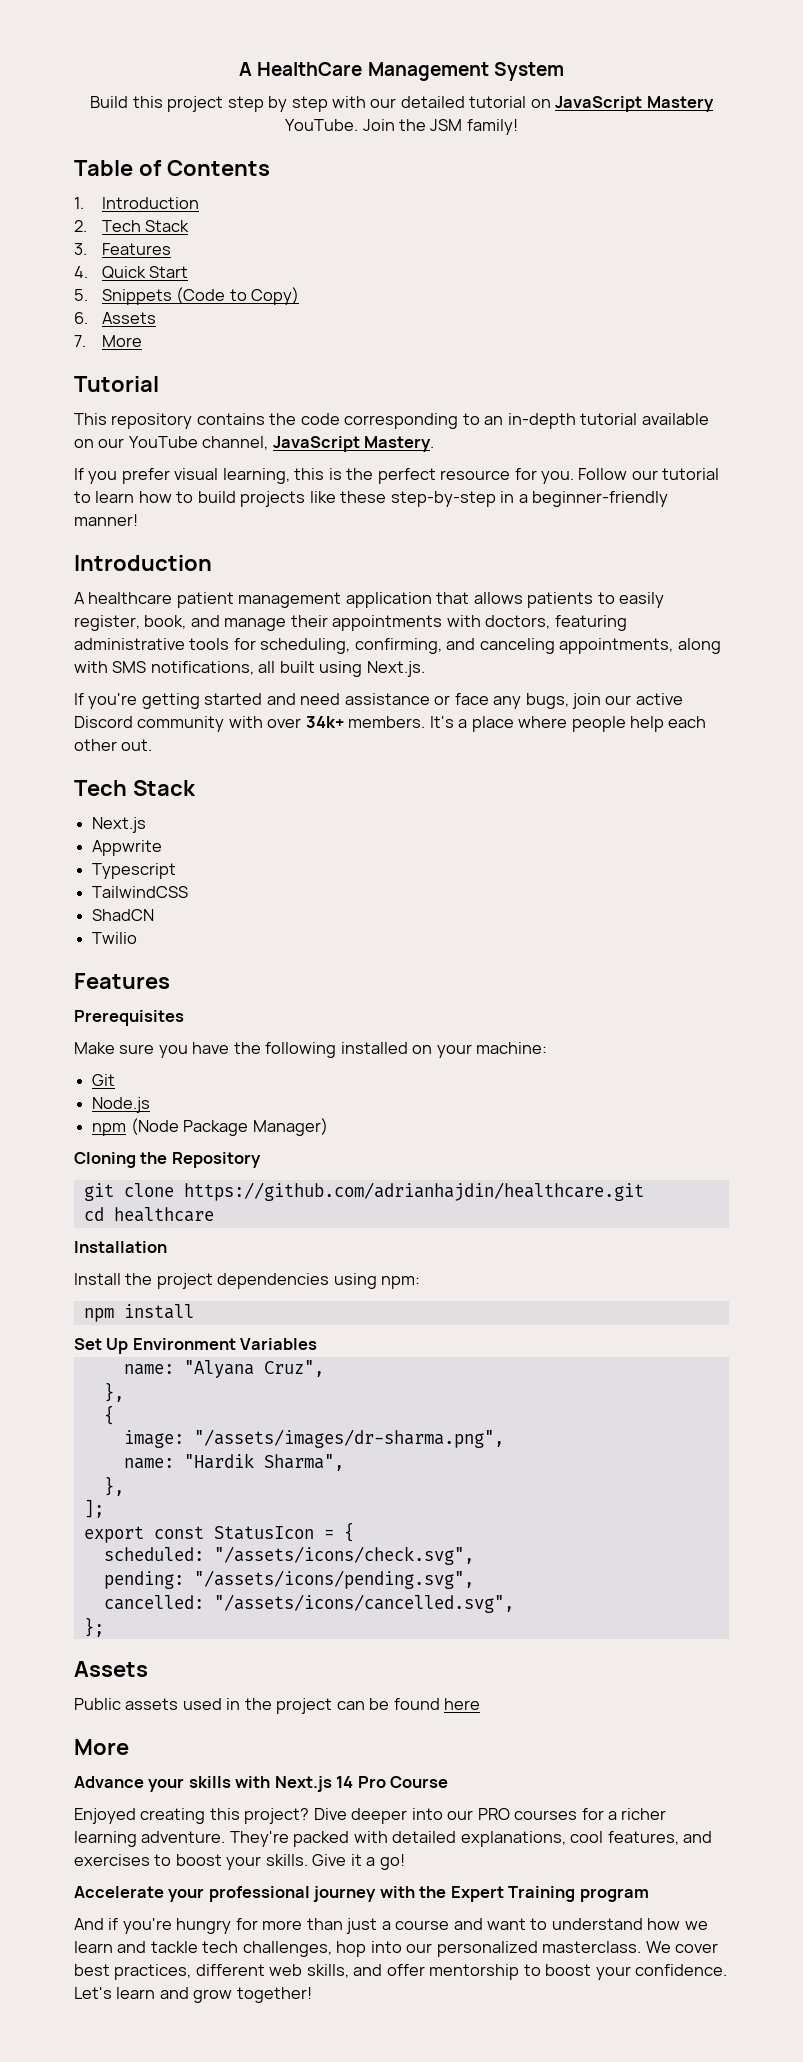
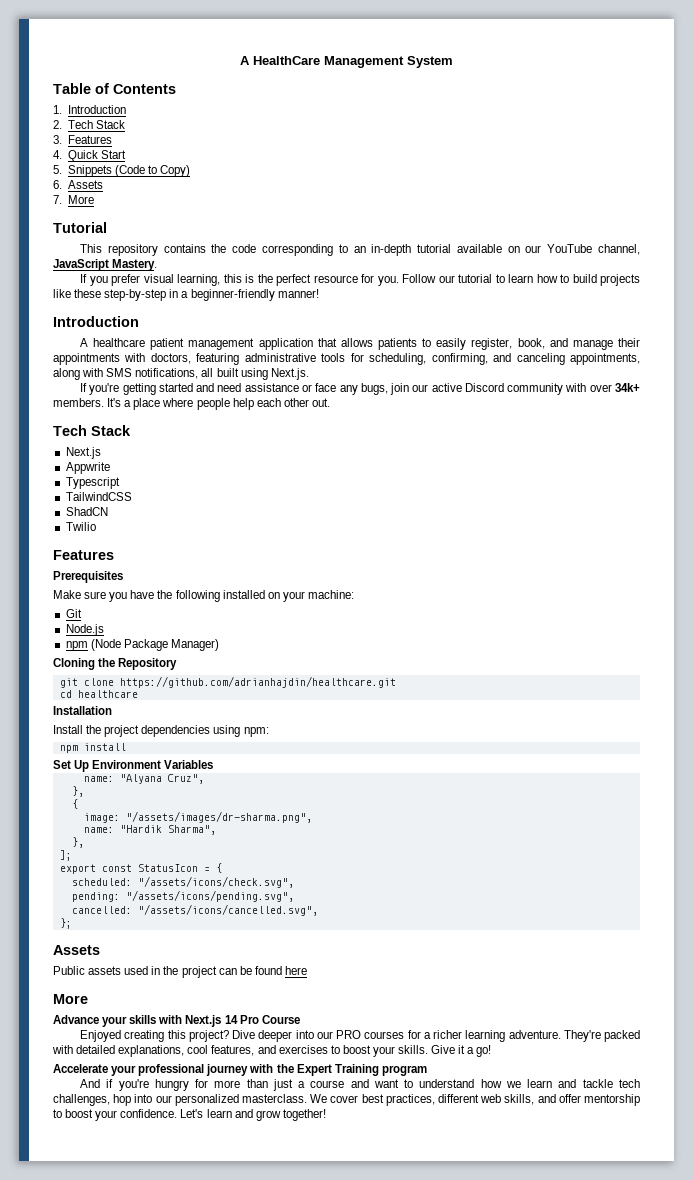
[90,96,714,112] [285,119,518,135] // Build this project step by step with our detailed tutorial on JavaScript Mastery YouTube. Join the JSM family! -> (453, 62) none

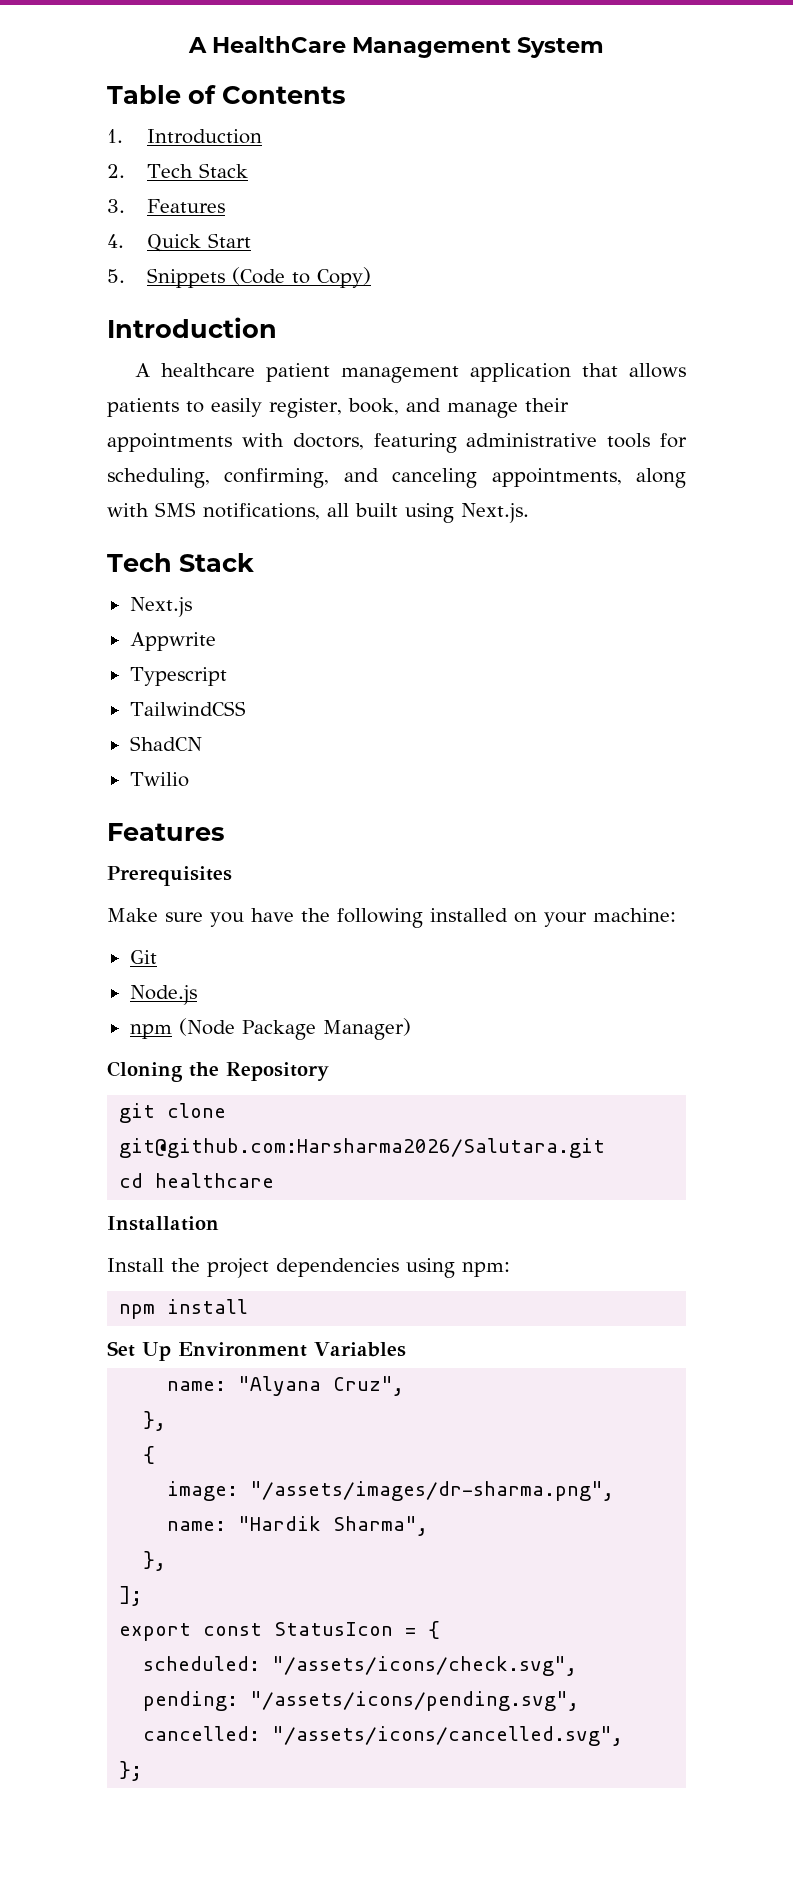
[53,180,103,189] [53,195,94,204] [53,222,107,233] [80,244,640,256] [53,259,158,271] [80,274,640,286] [53,289,319,301] // 6. Assets // 7. More // Tutorial // This repository contains the code corresponding to an in-depth tutorial available on our YouTube channel, JavaScript Mastery. // If you prefer visual learning, this is the perfect resource for you. Follow our tutorial to learn how to build projects like these step-by-step in a beginner-friendly manner! -> (371, 277) none
[80,383,640,395] [53,398,330,410] // If you're getting started and need assistance or face any bugs, join our active Discord community with over 34k+ members. It's a place where people help each other out. -> (529, 513) none
[119,676,396,688] https://github.com/adrianhajdin/healthcare.git -> [119,1138,606,1158] git@github.com:Harsharma2026/Salutara.git
[53,945,100,955] [53,966,307,978] [53,994,88,1004] [53,1015,300,1027] [80,1030,640,1042] [52,1045,492,1057] [53,1064,427,1076] [80,1079,641,1091] [53,1094,640,1106] [53,1109,326,1121] // Assets // Public assets used in the project can be found here // More // Advance your skills with Next.js 14 Pro Course // Enjoyed creating this project? Dive deeper into our PRO courses for a richer learning adventure. They're packed with detailed explanations, cool features, and exercises to boost your skills. Give it a go! // Accelerate your professional journey with the Expert Training program // And if you're hungry for more than just a course and want to understand how we learn and tackle tech challenges, hop into our personalized masterclass. We cover best practices, different web skills, and offer mentorship to boost your confidence. Let's learn and grow together! -> (143, 1771) none

